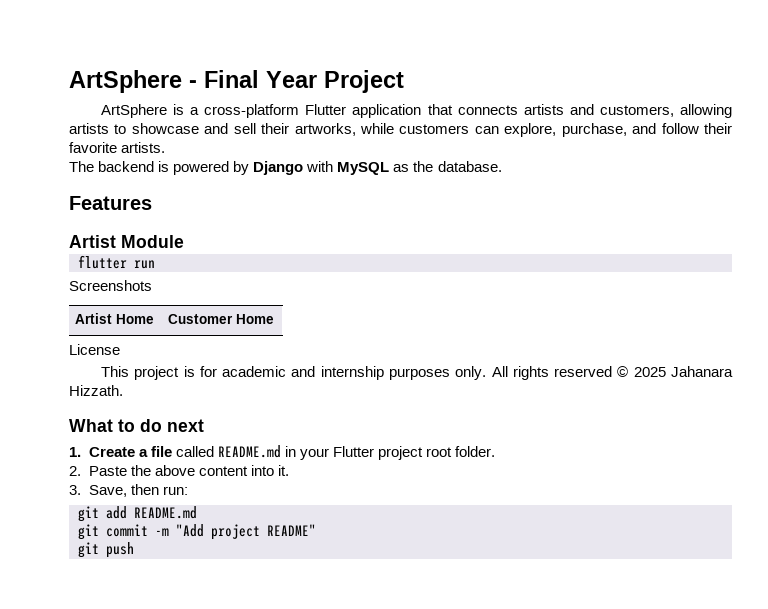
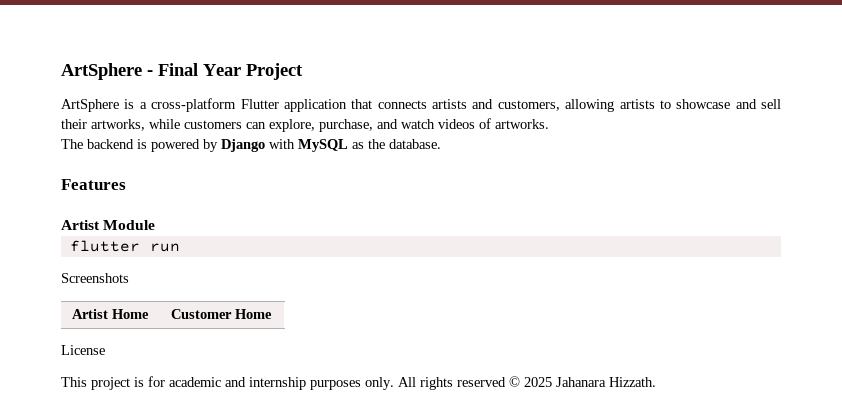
[661,123,733,134] [69,142,166,153] follow their favorite artists. -> [401,118,549,129] watch videos of artworks.
[69,419,204,432] [69,445,496,460] [69,465,289,476] [69,484,188,497] [78,506,197,522] [78,524,316,540] [78,542,134,558] // What to do next // 1. Create a file called README.md in your Flutter project root folder. // 2. Paste the above content into it. // 3. Save, then run: // git add README.md // git commit -m "Add project README" // git push -> (656, 382) none

